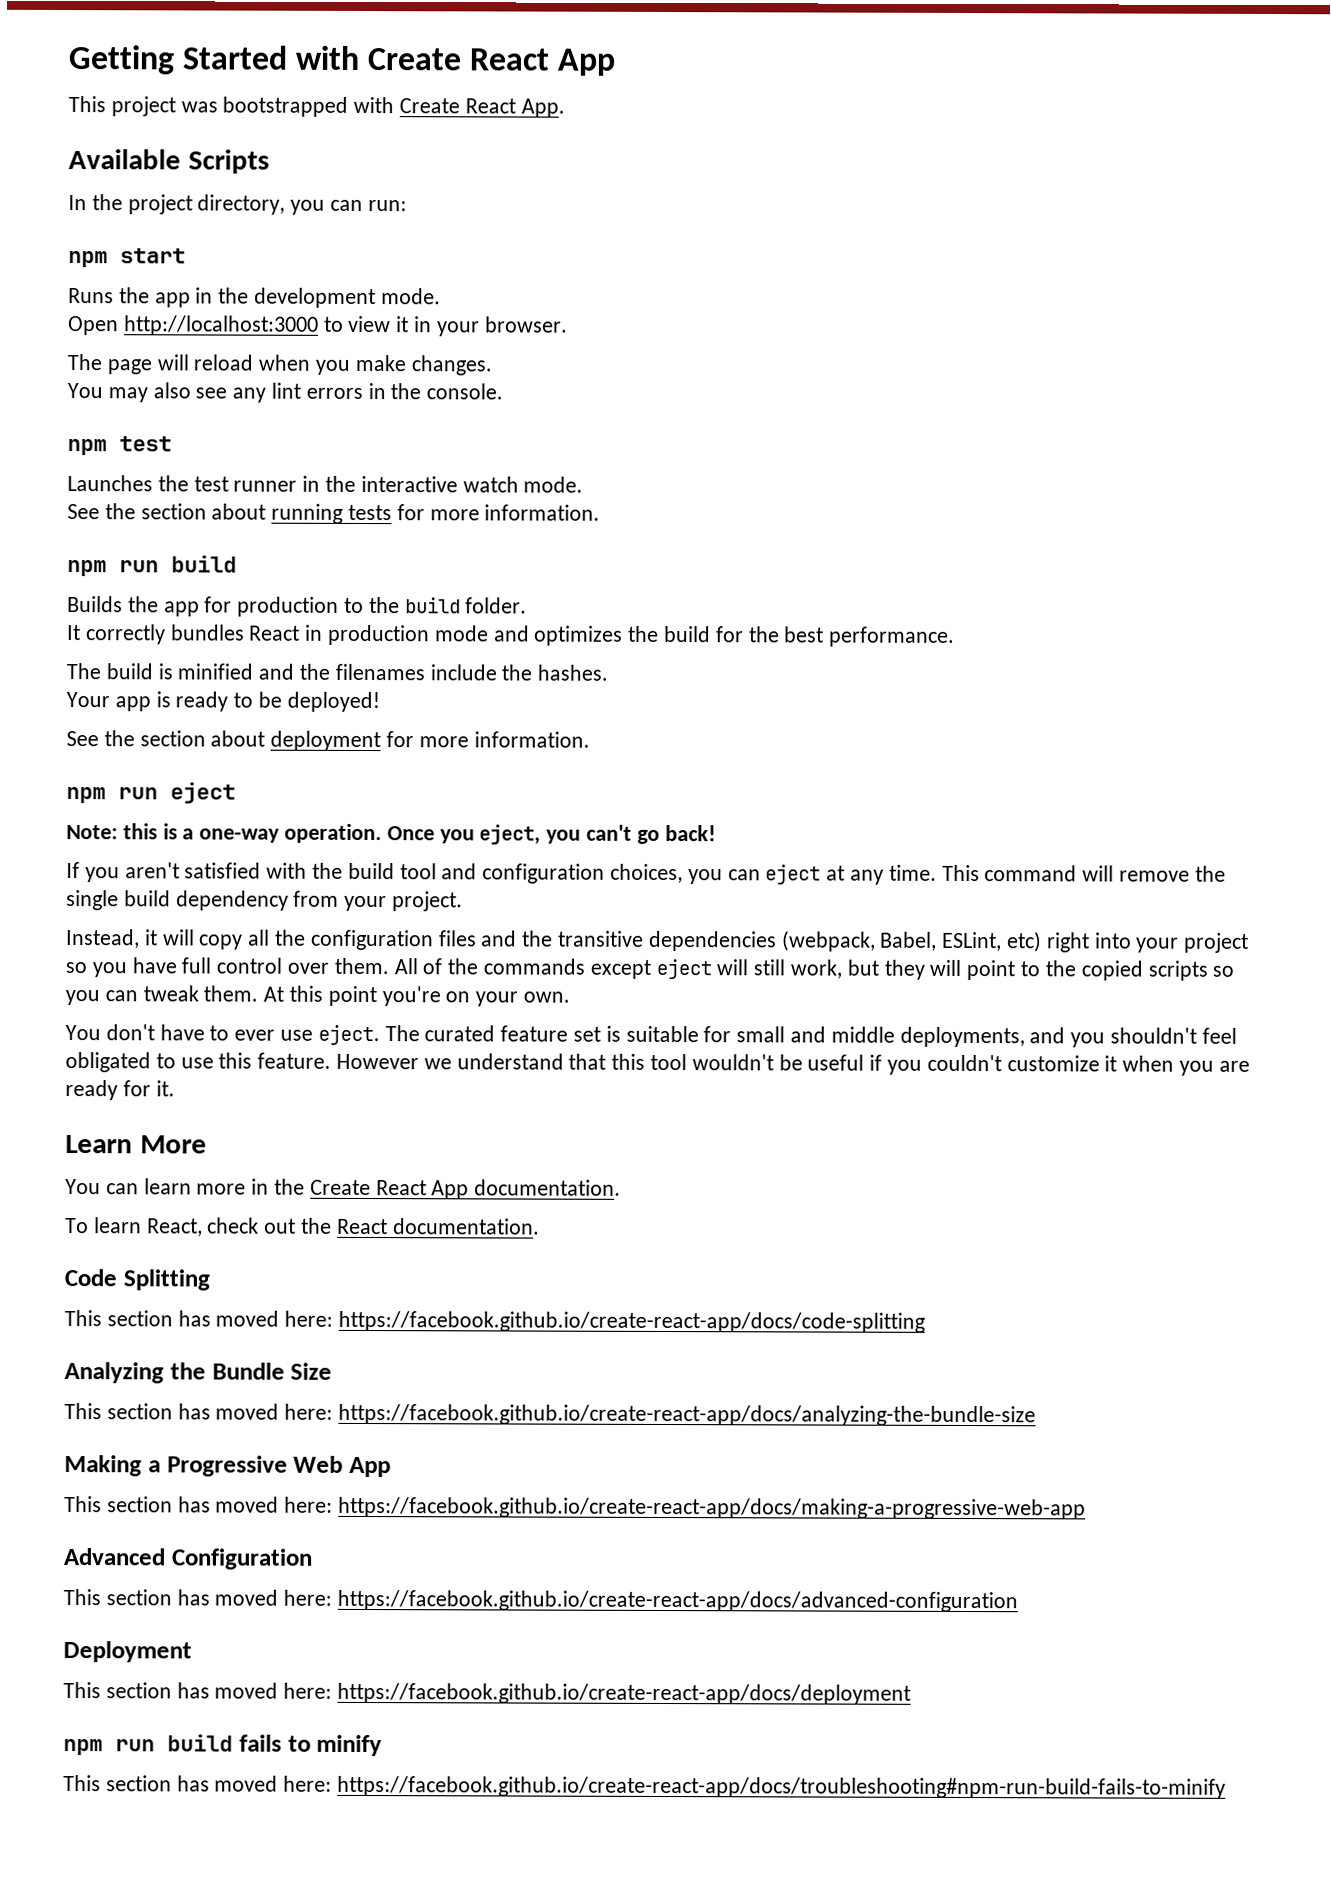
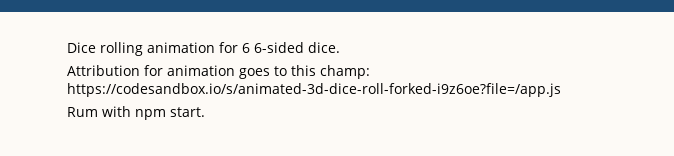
[68,45,616,76] [68,96,565,118] [68,149,270,174] [68,194,407,215] [68,248,186,268] [68,287,441,309] [68,315,568,337] [67,354,492,376] [67,382,504,403] [67,436,172,456] [67,475,584,493] [67,503,601,524] [67,555,237,577] [67,596,528,617] [67,624,956,647] [66,663,609,681] [66,691,380,713] [66,730,590,752] [66,782,236,804] [66,823,716,845] [66,862,1226,885] [66,890,464,912] [66,929,1250,953] [65,957,1235,981] [65,985,571,1007] [65,1024,1237,1048] [65,1052,1250,1076] [65,1080,175,1101] [65,1135,207,1154] [65,1178,622,1200] [65,1217,540,1237] [64,1269,210,1291] [64,1310,926,1333] [64,1362,333,1384] [64,1403,1037,1427] [64,1455,391,1478] [64,1496,1087,1520] [63,1548,313,1570] [63,1589,1019,1613] [63,1641,192,1663] [63,1682,912,1705] [63,1734,383,1757] [63,1775,1227,1799] Getting Started with Create React App // This project was bootstrapped with Create React App. // Available Scripts // In the project directory, you can run: // npm start // Runs the app in the development mode. // Open http://localhost:3000 to view it in your browser. // The page will reload when you make changes. // You may also see any lint errors in the console. // npm test // Launches the test runner in the interactive watch mode. // See the section about running tests for more information. // npm run build // Builds the app for production to the build folder. // It correctly bundles React in production mode and optimizes the build for the best performance. // The build is minified and the filenames include the hashes. // Your app is ready to be deployed! // See the section about deployment for more information. // npm run eject // Note: this is a one-way operation. Once you eject, you can't go back! // If you aren't satisfied with the build tool and configuration choices, you can eject at any time. This command will remove the single build dependency from your project. // Instead, it will copy all the configuration files and the transitive dependencies (webpack, Babel, ESLint, etc) right into your project so you have full control over them. All of the commands except eject will still work, but they will point to the copied scripts so you can tweak them. At this point you're on your own. // You don't have to ever use eject. The curated feature set is suitable for small and middle deployments, and you shouldn't feel obligated to use this feature. However we understand that this tool wouldn't be useful if you couldn't customize it when you are ready for it. // Learn More // You can learn more in the Create React App documentation. // To learn React, check out the React documentation. // Code Splitting // This section has moved here: https://facebook.github.io/create-react-app/docs/code-splitting // Analyzing the Bundle Size // This section has moved here: https://facebook.github.io/create-react-app/docs/analyzing-the-bundle-size // Making a Progressive Web App // This section has moved here: https://facebook.github.io/create-react-app/docs/making-a-progressive-web-app // Advanced Configuration // This section has moved here: https://facebook.github.io/create-react-app/docs/advanced-configuration // Deployment // This section has moved here: https://facebook.github.io/create-react-app/docs/deployment // npm run build fails to minify // This section has moved here: https://facebook.github.io/create-react-app/docs/troubleshooting#npm-run-build-fails-to-minify -> [67,42,340,56] [67,65,370,79] [67,83,561,97] [67,106,205,120] Dice rolling animation for 6 6-sided dice. // Attribution for animation goes to this champ: https://codesandbox.io/s/animated-3d-dice-roll-forked-i9z6oe?file=/app.js // Rum with npm start.

